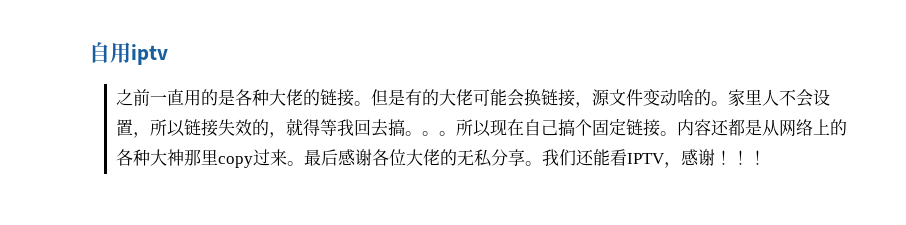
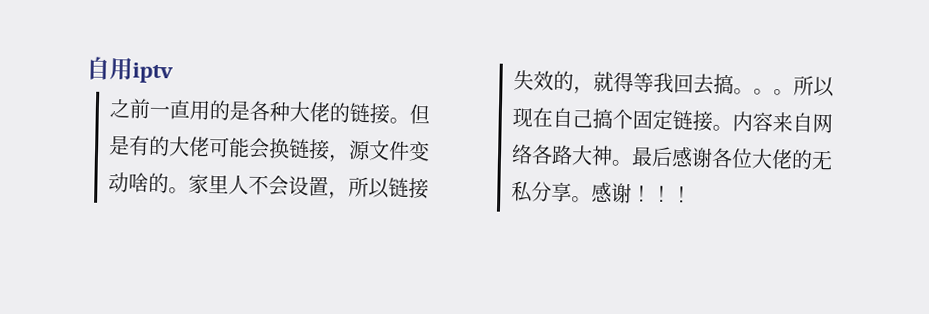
[711,119,848,137] [116,149,288,168] 还都是从网络上的各种大神那里copy过来 -> [771,112,833,134] [510,143,613,166] 来自网络各路大神
[542,149,682,168] 我们还能看IPTV， -> (592, 199) none

